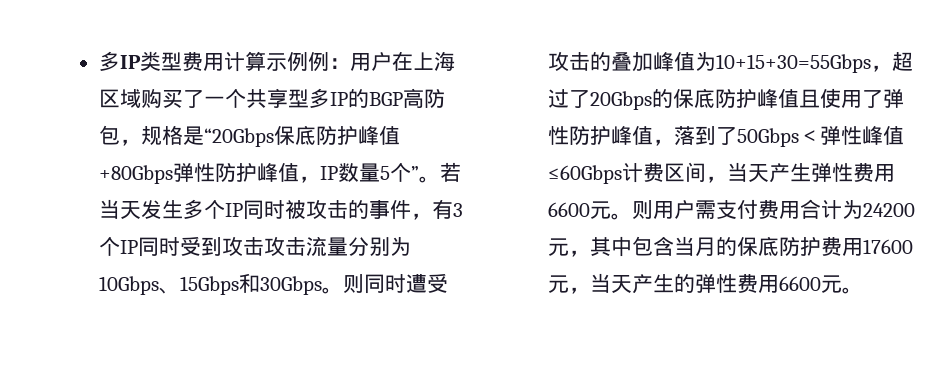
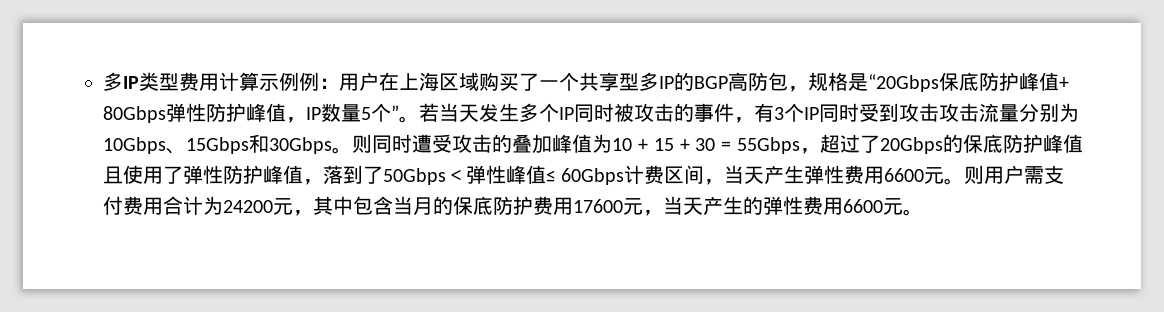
[98,165,173,184] +80Gbps -> [1059,77,1069,89] [103,106,166,123] + 80Gbps
[715,54,871,73] 10+15+30=55Gbps -> [612,137,801,154] 10 + 15 + 30 = 55Gbps
[547,165,622,184] ≤60Gbps -> [546,168,625,185] ≤ 60Gbps

